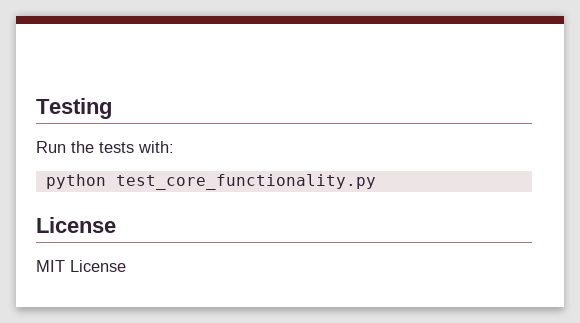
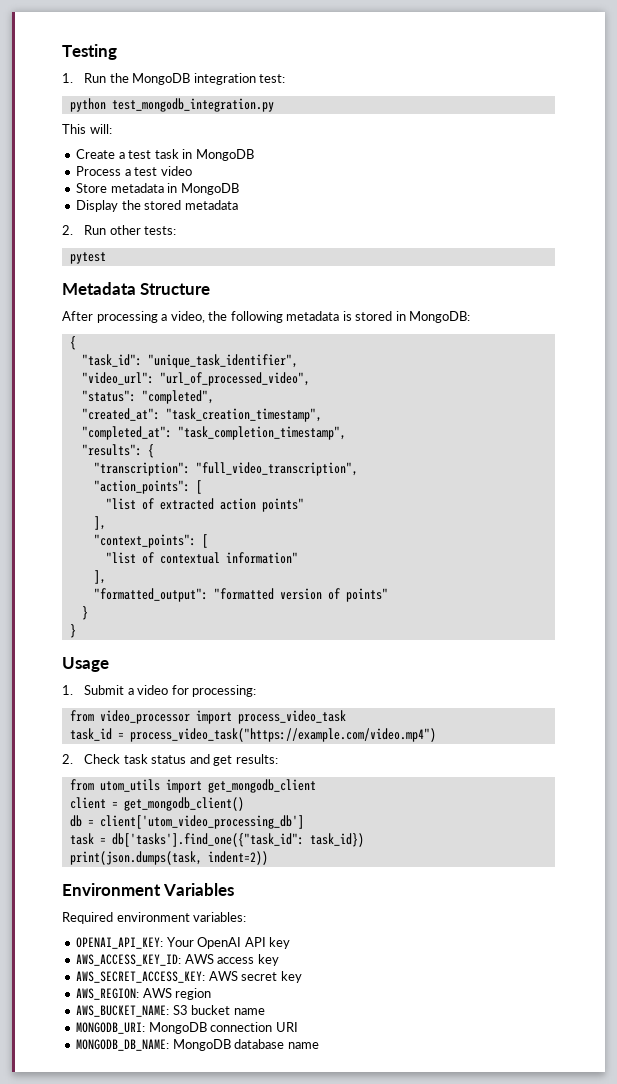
(112, 108) none -> [62,73,73,83] 1.
[99,141,174,153] [45,174,376,190] [36,217,116,233] [36,260,126,272] tests with: // python test_core_functionality.py // License // MIT License -> [132,73,286,85] [69,98,274,112] [62,124,112,134] [76,149,254,161] [76,166,192,176] [76,183,239,195] [76,200,238,212] [62,225,177,235] [69,252,106,264] [62,282,211,295] [62,311,471,323] [69,336,76,350] [81,354,298,368] [81,372,310,386] [81,390,214,404] [81,408,322,422] [81,426,346,440] [81,444,154,458] [93,462,358,476] [93,480,202,494] [105,498,304,512] [93,516,106,530] [93,534,208,548] [105,552,298,564] [93,570,106,584] [93,588,388,602] [81,606,88,620] [69,624,76,638] [62,657,109,672] [62,685,257,697] [69,710,346,724] [69,728,436,742] [62,754,278,766] [69,779,316,793] [69,797,244,811] [69,815,304,829] [69,833,364,847] [69,851,268,865] [62,883,235,896] [62,912,247,924] [76,937,291,949] [76,954,279,966] [76,971,302,983] [76,988,212,1000] [76,1005,265,1017] [76,1022,298,1034] [76,1039,319,1051] MongoDB integration test: // python test_mongodb_integration.py // This will: // Create a test task in MongoDB // Process a test video // Store metadata in MongoDB // Display the stored metadata // 2. Run other tests: // pytest // Metadata Structure // After processing a video, the following metadata is stored in MongoDB: // { // "task_id": "unique_task_identifier", // "video_url": "url_of_processed_video", // "status": "completed", // "created_at": "task_creation_timestamp", // "completed_at": "task_completion_timestamp", // "results": { // "transcription": "full_video_transcription", // "action_points": [ // "list of extracted action points" // ], // "context_points": [ // "list of contextual information" // ], // "formatted_output": "formatted version of points" // } // } // Usage // 1. Submit a video for processing: // from video_processor import process_video_task // task_id = process_video_task("https://example.com/video.mp4") // 2. Check task status and get results: // from utom_utils import get_mongodb_client // client = get_mongodb_client() // db = client['utom_video_processing_db'] // task = db['tasks'].find_one({"task_id": task_id}) // print(json.dumps(task, indent=2)) // Environment Variables // Required environment variables: // OPENAI_API_KEY: Your OpenAI API key // AWS_ACCESS_KEY_ID: AWS access key // AWS_SECRET_ACCESS_KEY: AWS secret key // AWS_REGION: AWS region // AWS_BUCKET_NAME: S3 bucket name // MONGODB_URI: MongoDB connection URI // MONGODB_DB_NAME: MongoDB database name

